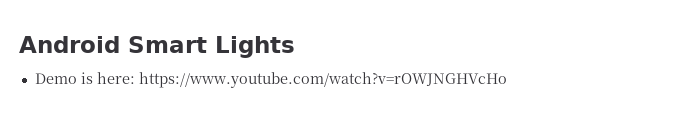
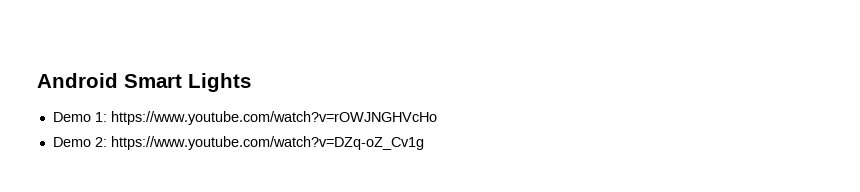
[80,72,135,84] is here: -> [94,112,107,122] 1:
(507, 80) none -> [52,136,424,150] // Demo 2: https://www.youtube.com/watch?v=DZq-oZ_Cv1g

